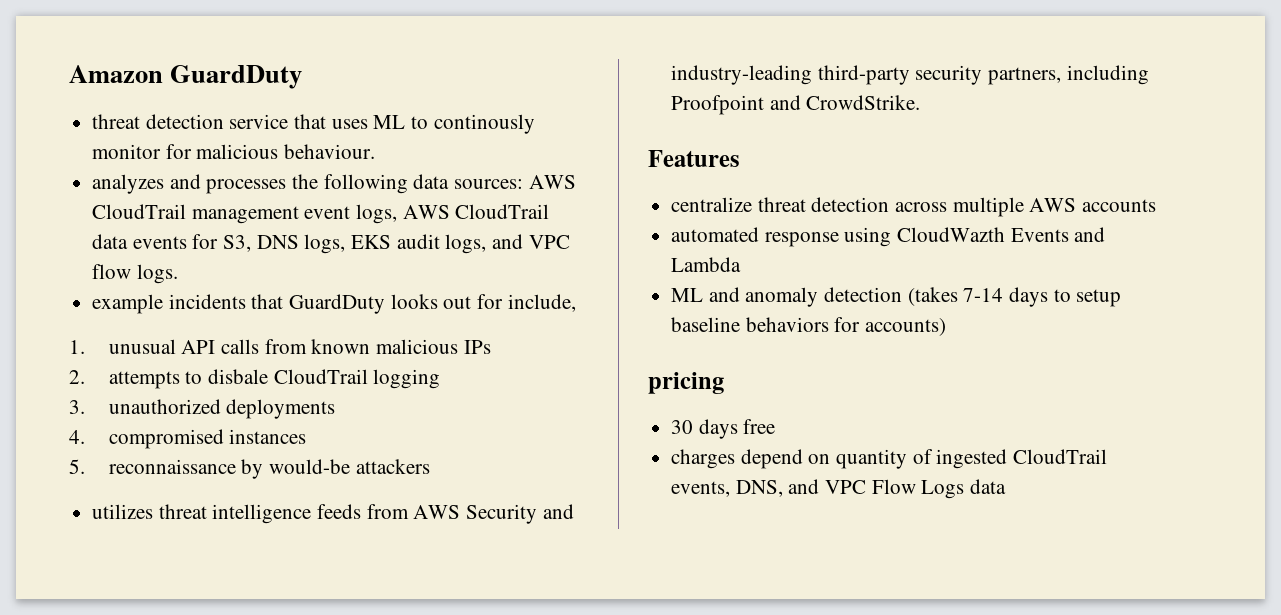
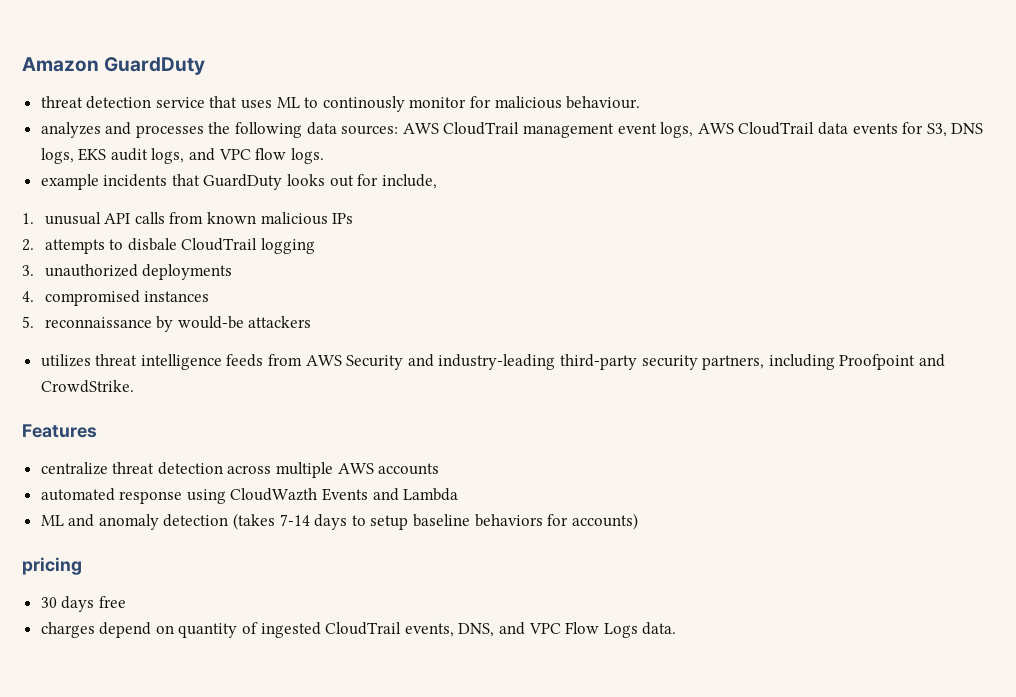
[970,479,1007,494] data -> [642,622,677,635] data.

